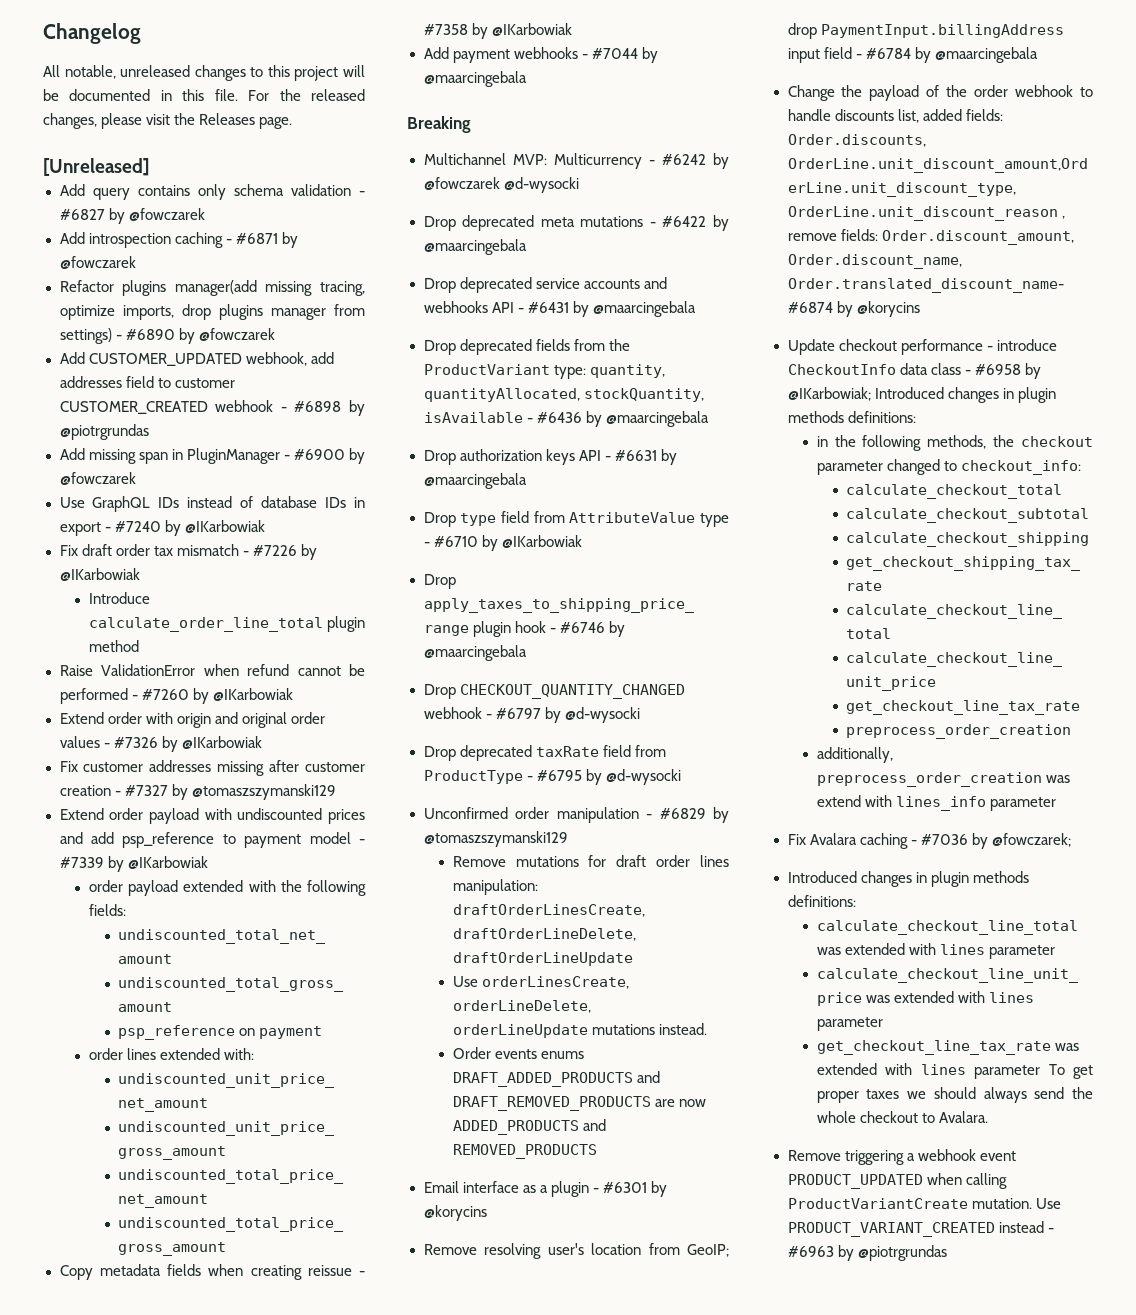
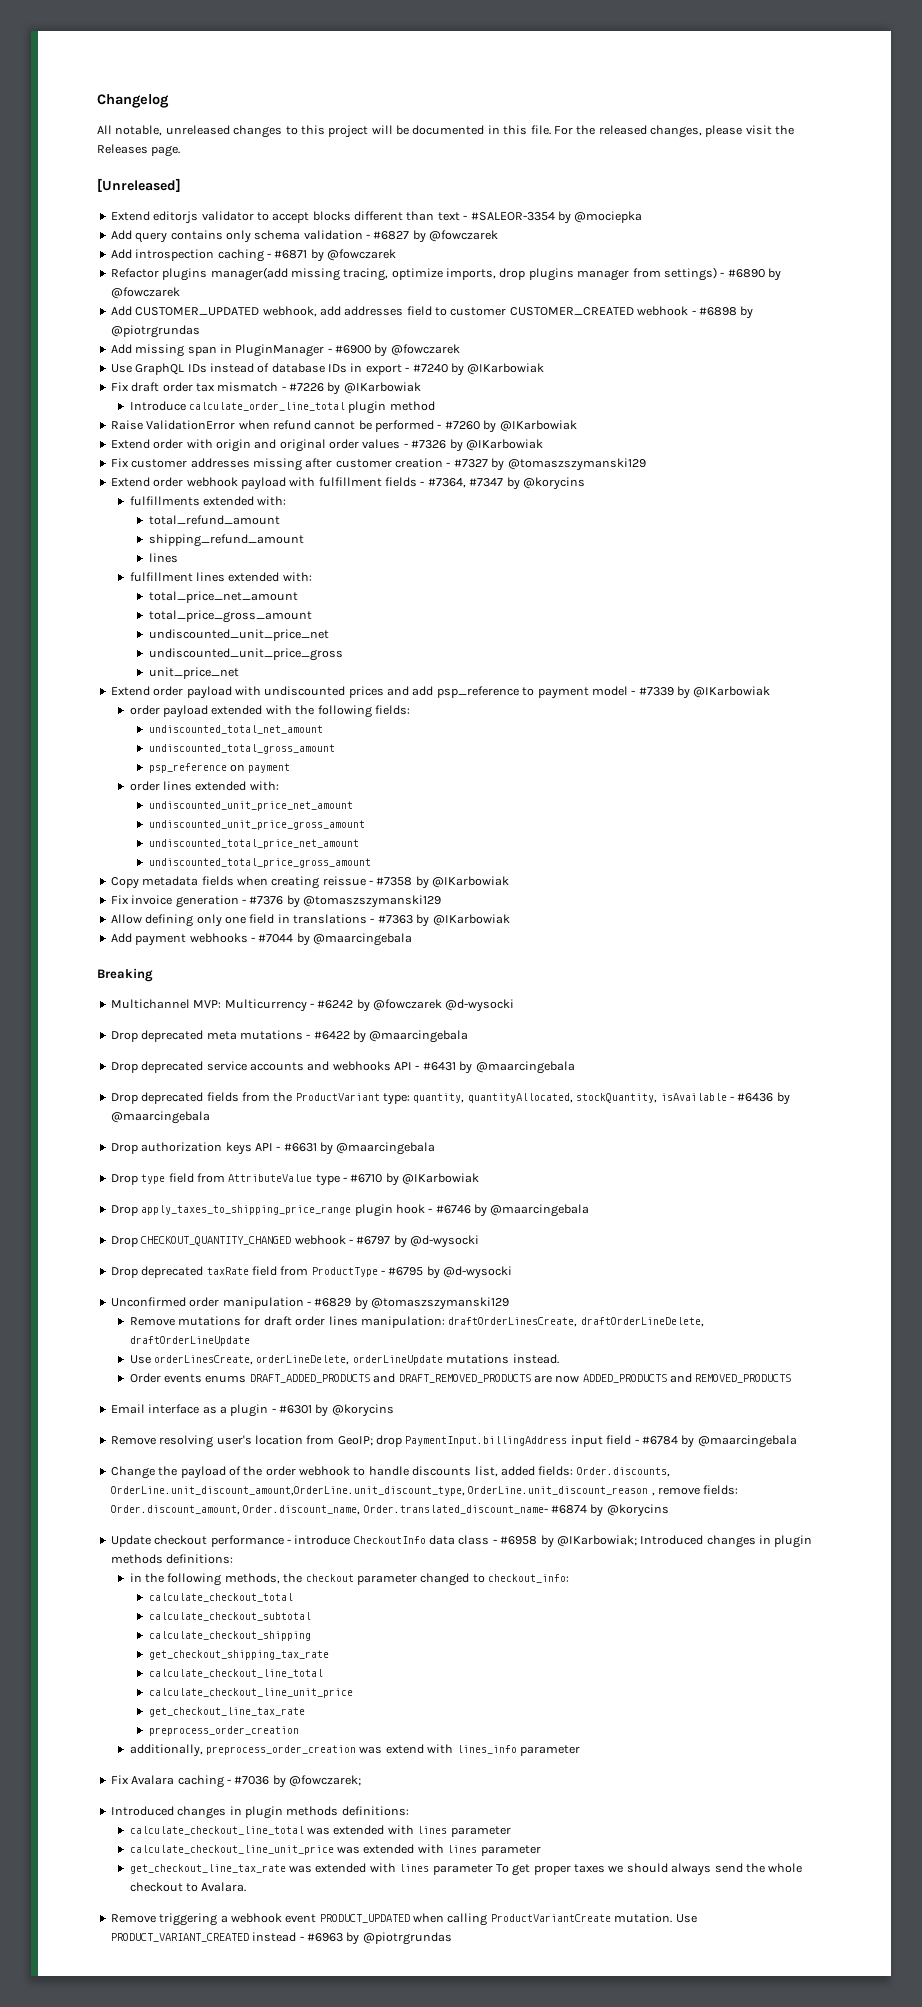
(149, 167) none -> [110,211,643,224] // Extend editorjs validator to accept blocks different than text - #SALEOR-3354 by @mociepka
(336, 792) none -> [110,477,585,490] [129,496,287,506] [148,515,280,525] [148,534,304,547] [148,553,178,563] [129,572,312,582] [148,591,298,603] [148,610,312,623] [148,629,329,641] [148,648,343,661] [148,667,239,679] // Extend order webhook payload with fulfillment fields - #7364, #7347 by @korycins // fulfillments extended with: // total_refund_amount // shipping_refund_amount // lines // fulfillment lines extended with: // total_price_net_amount // total_price_gross_amount // undiscounted_unit_price_net // undiscounted_unit_price_gross // unit_price_net
(572, 29) none -> [110,895,441,908] [110,914,510,927] // Fix invoice generation - #7376 by @tomaszszymanski129 // Allow defining only one field in translations - #7363 by @IKarbowiak

